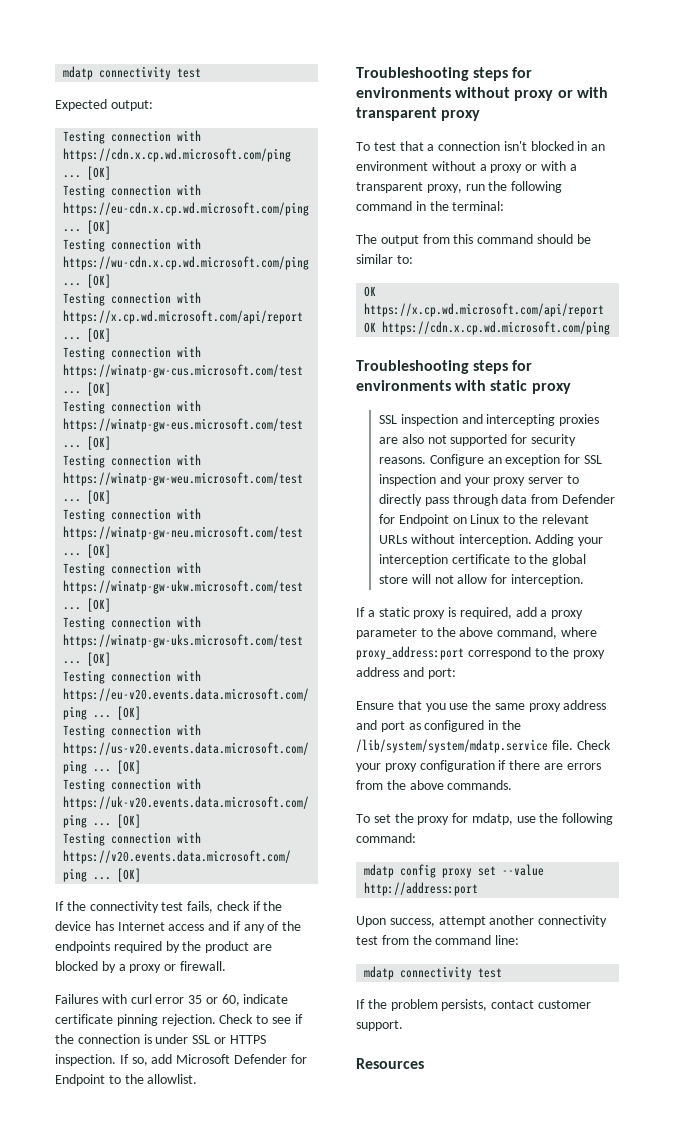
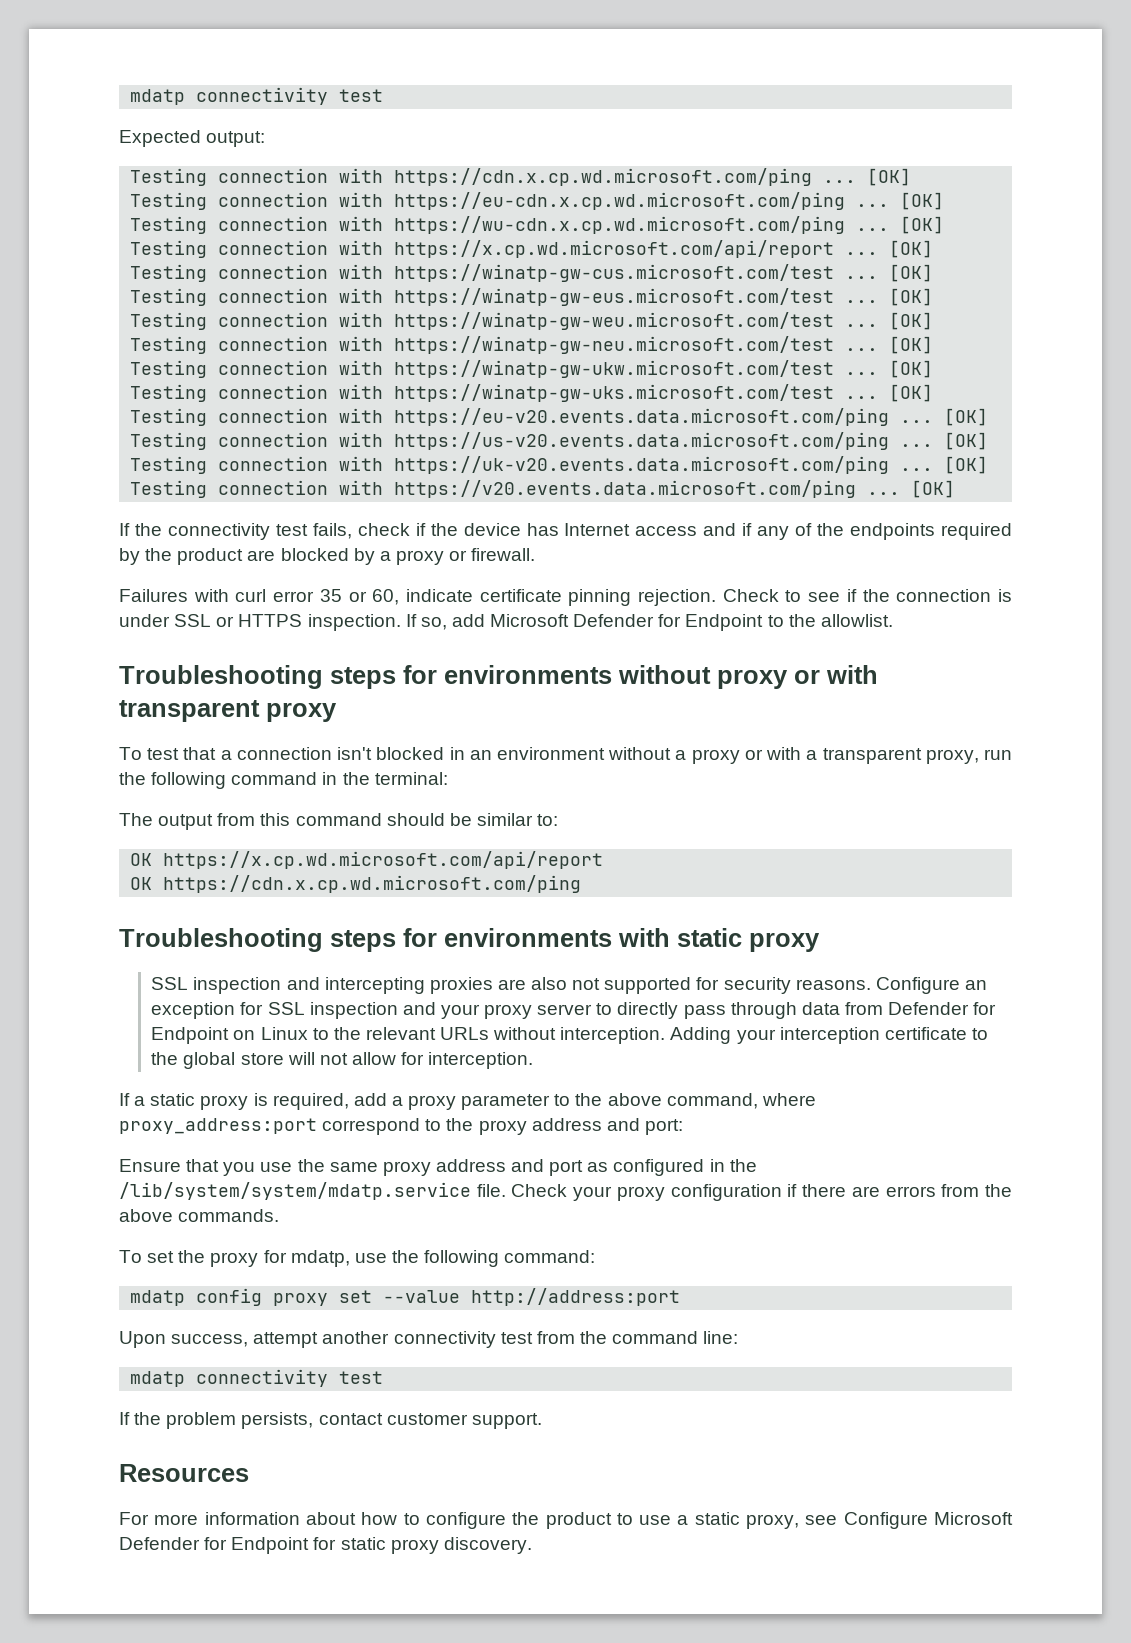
(424, 1063) none -> [119,1512,1013,1529] [119,1537,532,1554] // For more information about how to configure the product to use a static proxy, see Configure Microsoft Defender for Endpoint for static proxy discovery.

